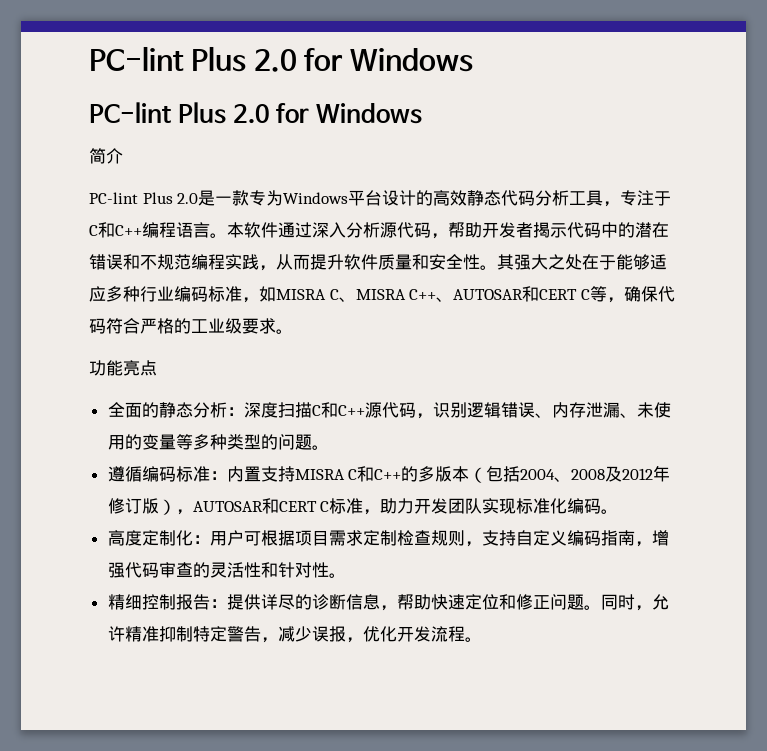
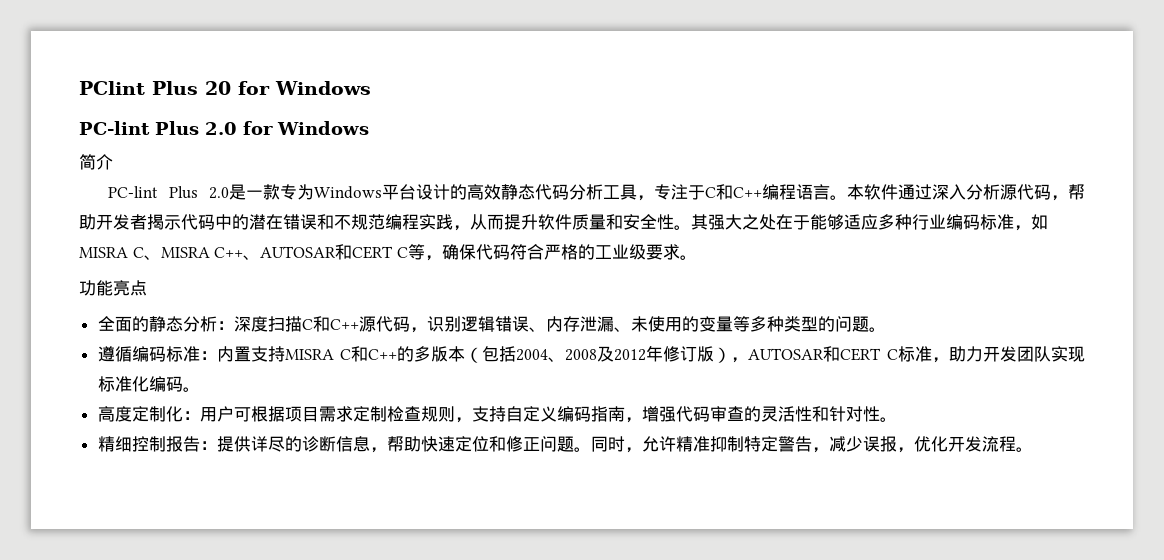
[89,46,297,72] PC-lint Plus 2.0 -> [79,81,231,95] PClint Plus 20

